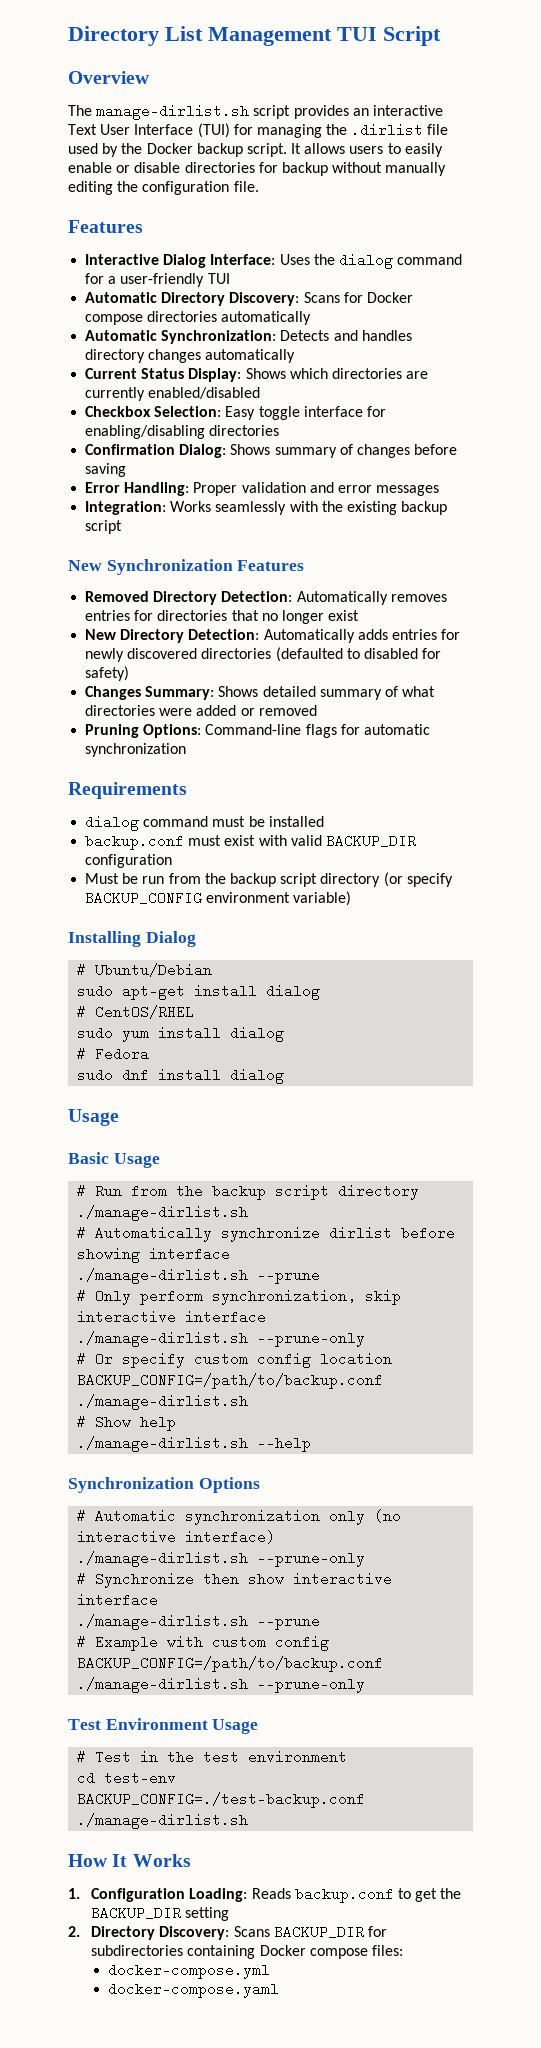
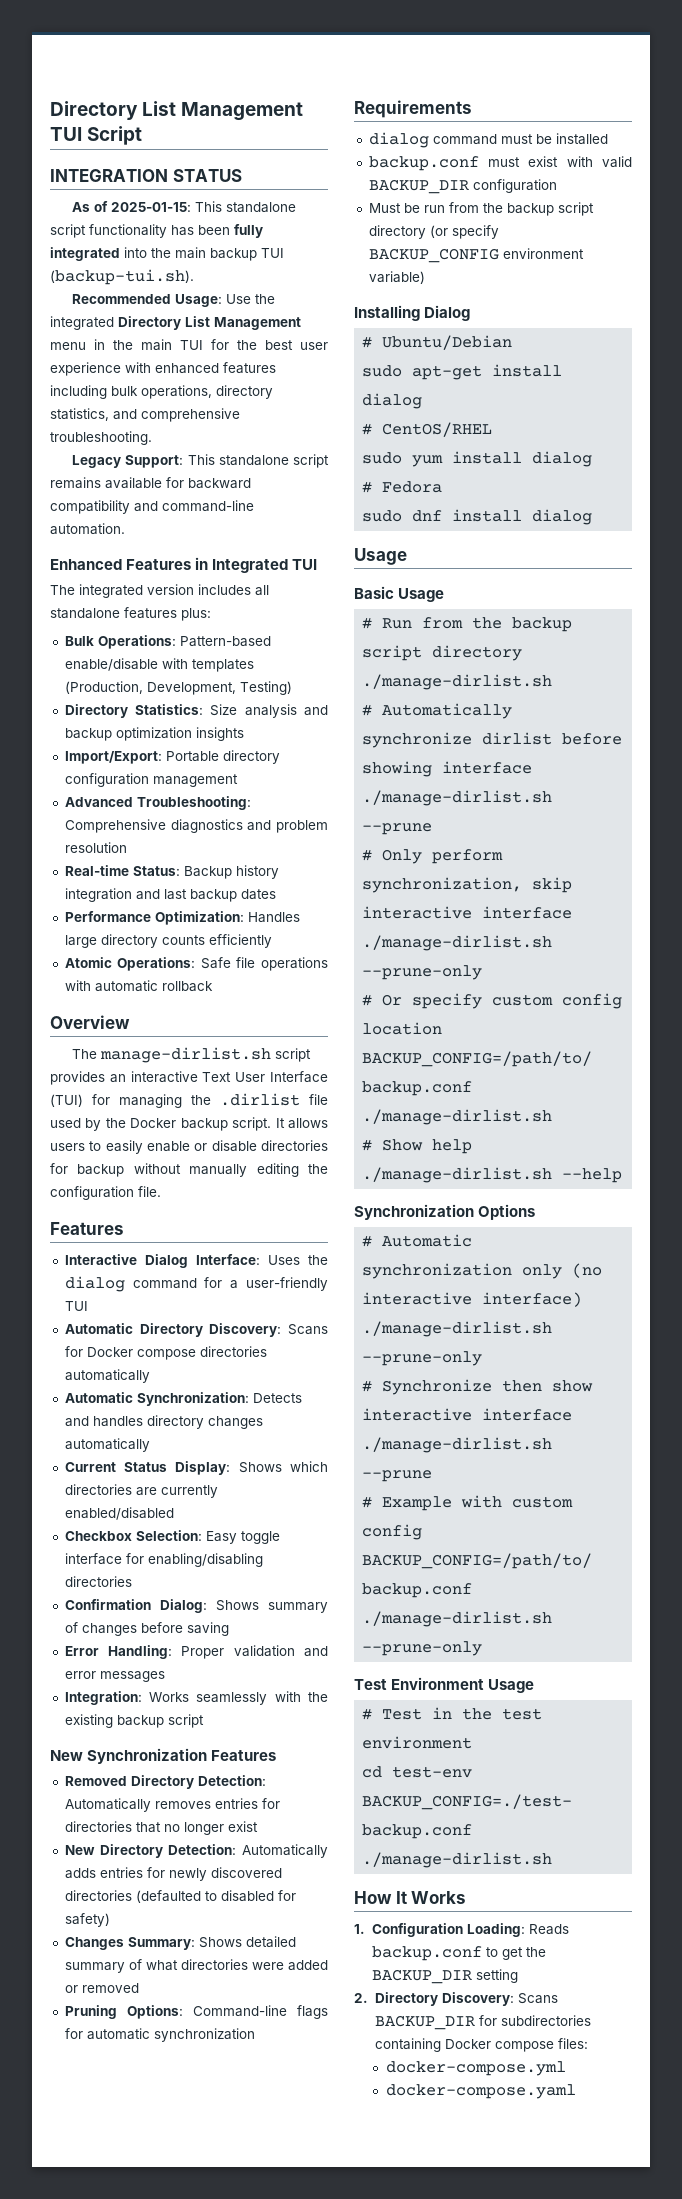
(441, 36) none -> [50,169,242,182] [72,201,297,213] [50,224,263,238] [50,247,284,261] [50,269,194,285] [72,294,276,307] [50,316,301,330] [50,339,328,351] [50,362,276,376] [50,385,273,399] [50,408,240,422] [50,431,152,445] [72,454,329,468] [50,477,251,489] [50,500,254,514] [50,523,125,535] [50,557,318,573] [50,584,269,598] [50,607,211,621] [64,635,271,649] [64,658,254,672] [64,681,292,695] [64,704,328,718] [64,727,244,741] [64,750,280,764] [64,773,238,787] [64,796,251,810] [64,819,328,833] [64,842,127,853] [64,865,279,879] [64,888,276,902] [64,911,300,925] [64,934,272,948] [64,957,328,971] [64,980,213,992] // INTEGRATION STATUS // As of 2025-01-15: This standalone script functionality has been fully integrated into the main backup TUI (backup-tui.sh). // Recommended Usage: Use the integrated Directory List Management menu in the main TUI for the best user experience with enhanced features including bulk operations, directory statistics, and comprehensive troubleshooting. // Legacy Support: This standalone script remains available for backward compatibility and command-line automation. // Enhanced Features in Integrated TUI // The integrated version includes all standalone features plus: // Bulk Operations: Pattern-based enable/disable with templates (Production, Development, Testing) // Directory Statistics: Size analysis and backup optimization insights // Import/Export: Portable directory configuration management // Advanced Troubleshooting: Comprehensive diagnostics and problem resolution // Real-time Status: Backup history integration and last backup dates // Performance Optimization: Handles large directory counts efficiently // Atomic Operations: Safe file operations with automatic rollback

